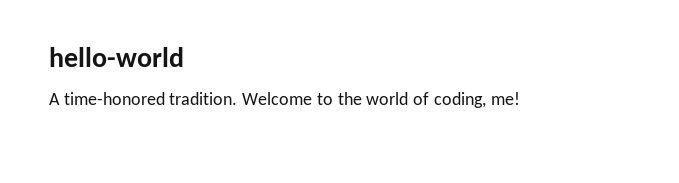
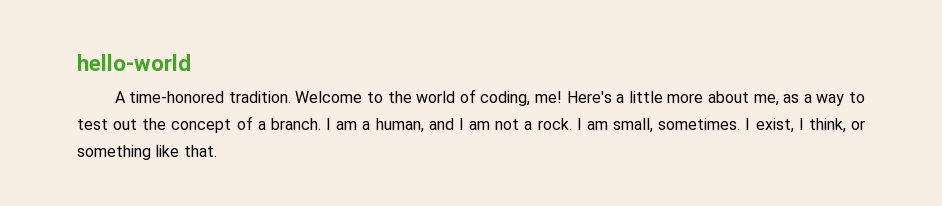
(520, 98) none -> [566,91,866,106] [77,116,865,133] [77,145,217,160] Here's a little more about me, as a way to test out the concept of a branch. I am a human, and I am not a rock. I am small, sometimes. I exist, I think, or something like that.

